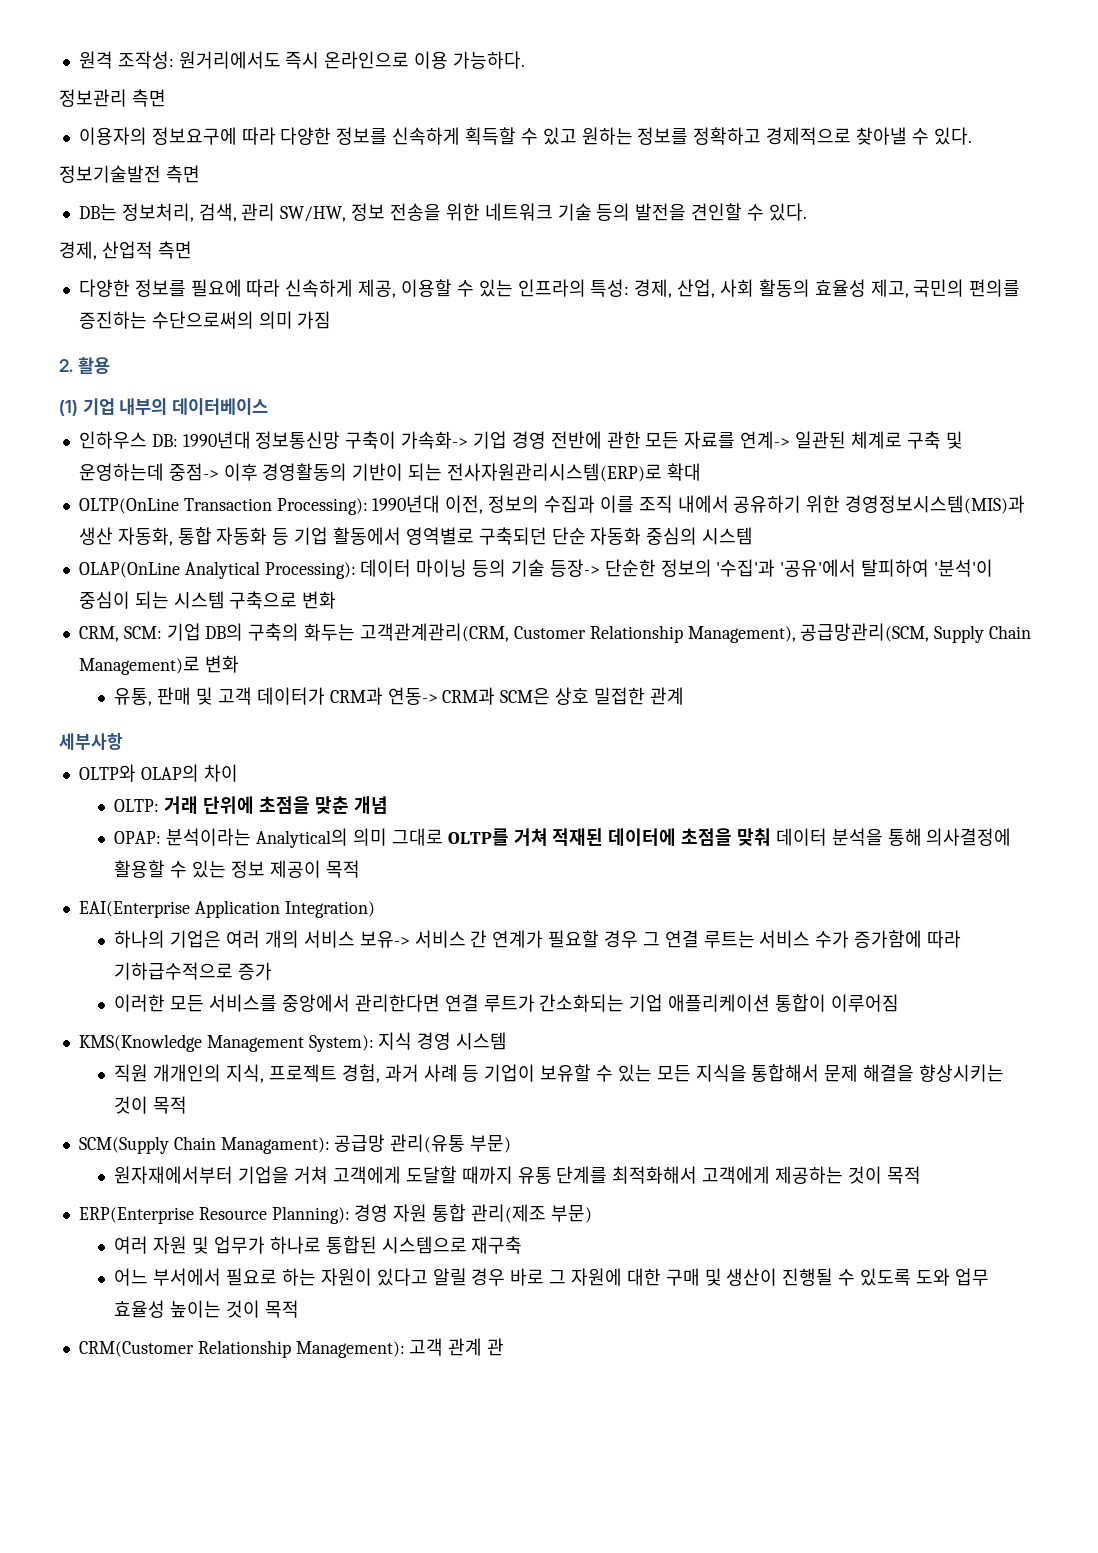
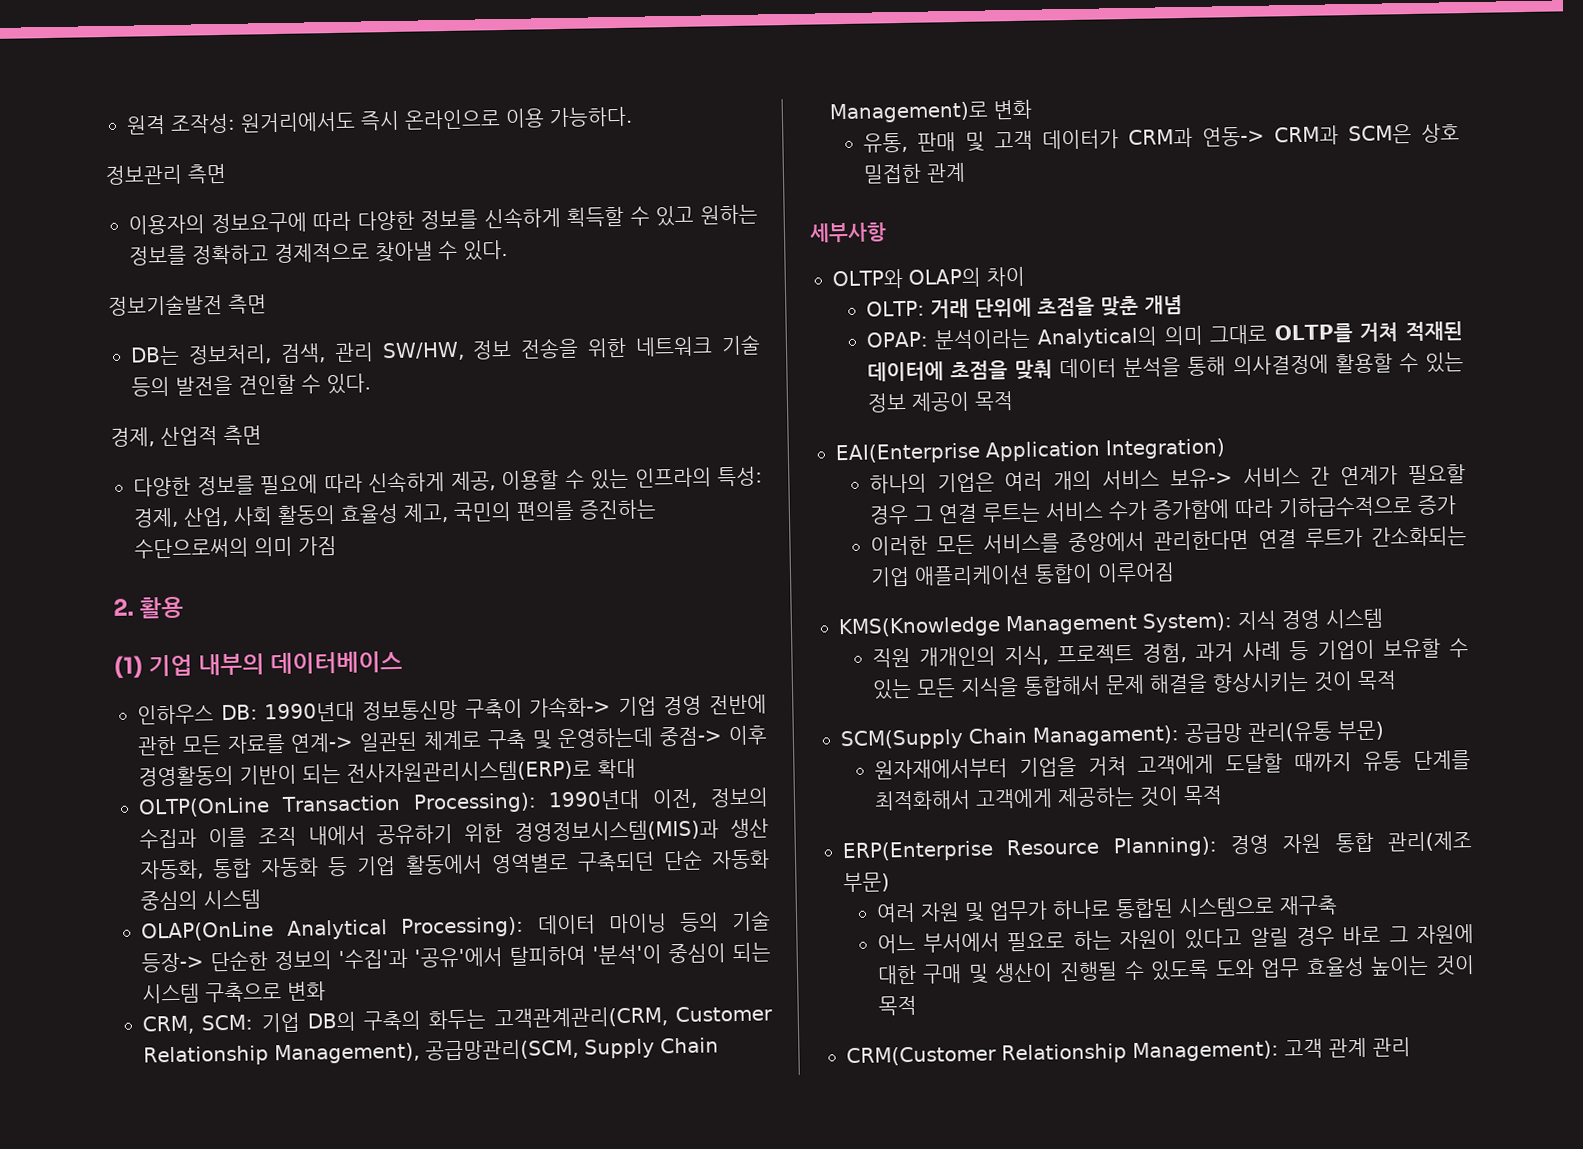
[487,1338,505,1356] 관 -> [1371,1037,1411,1057] 관리

